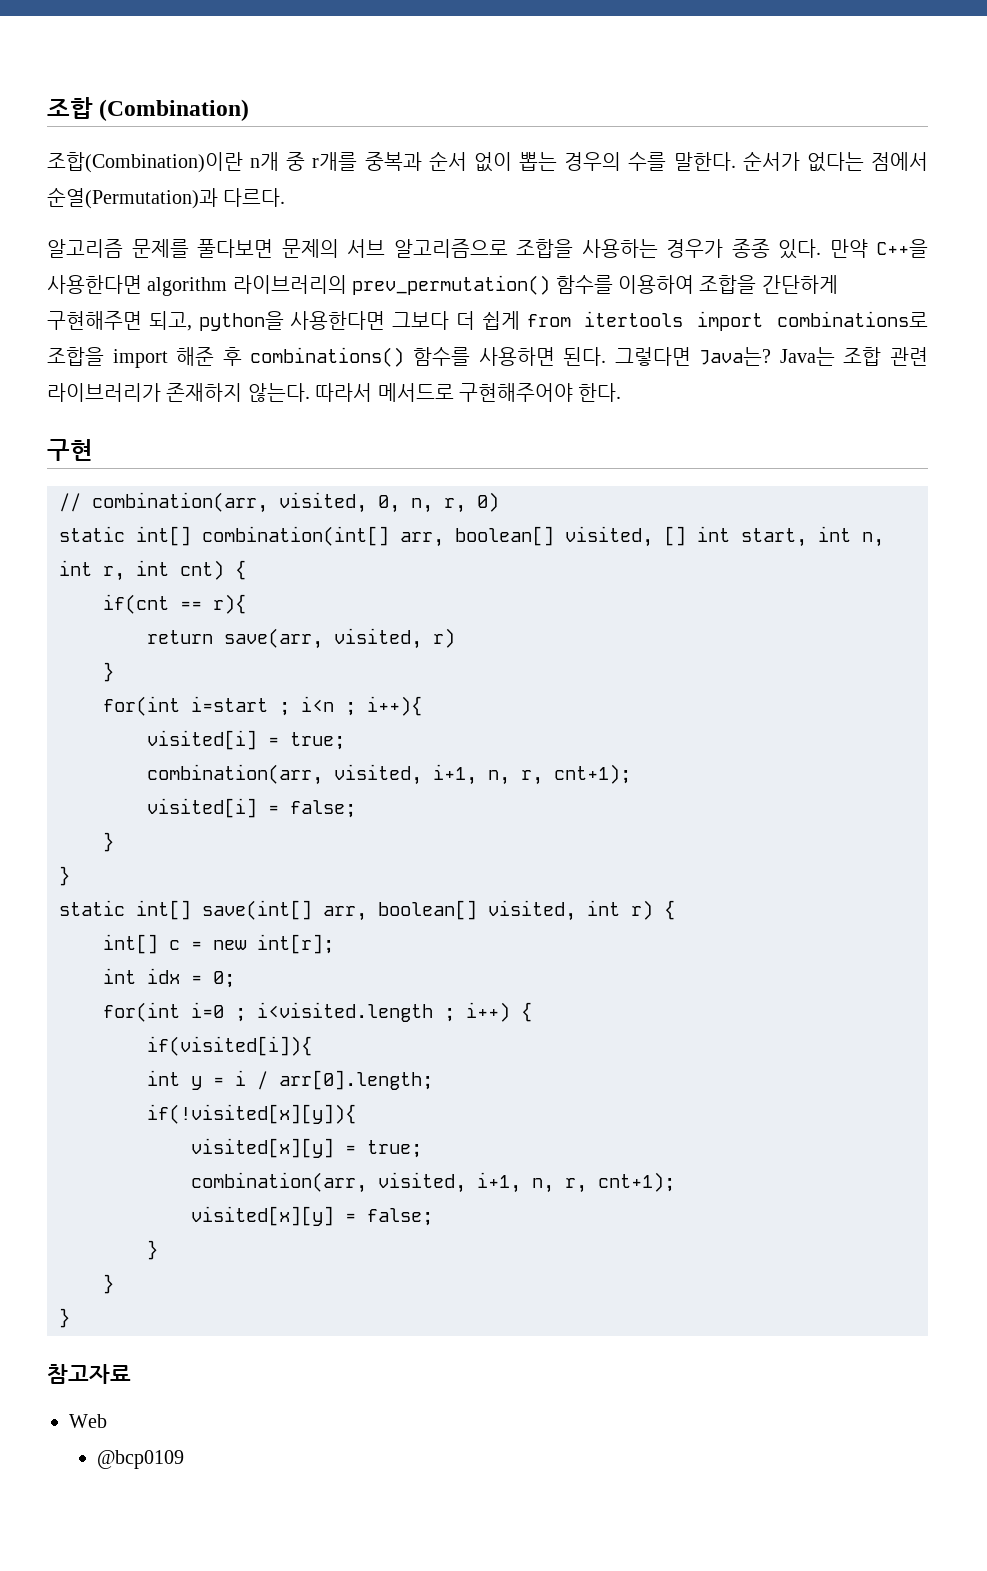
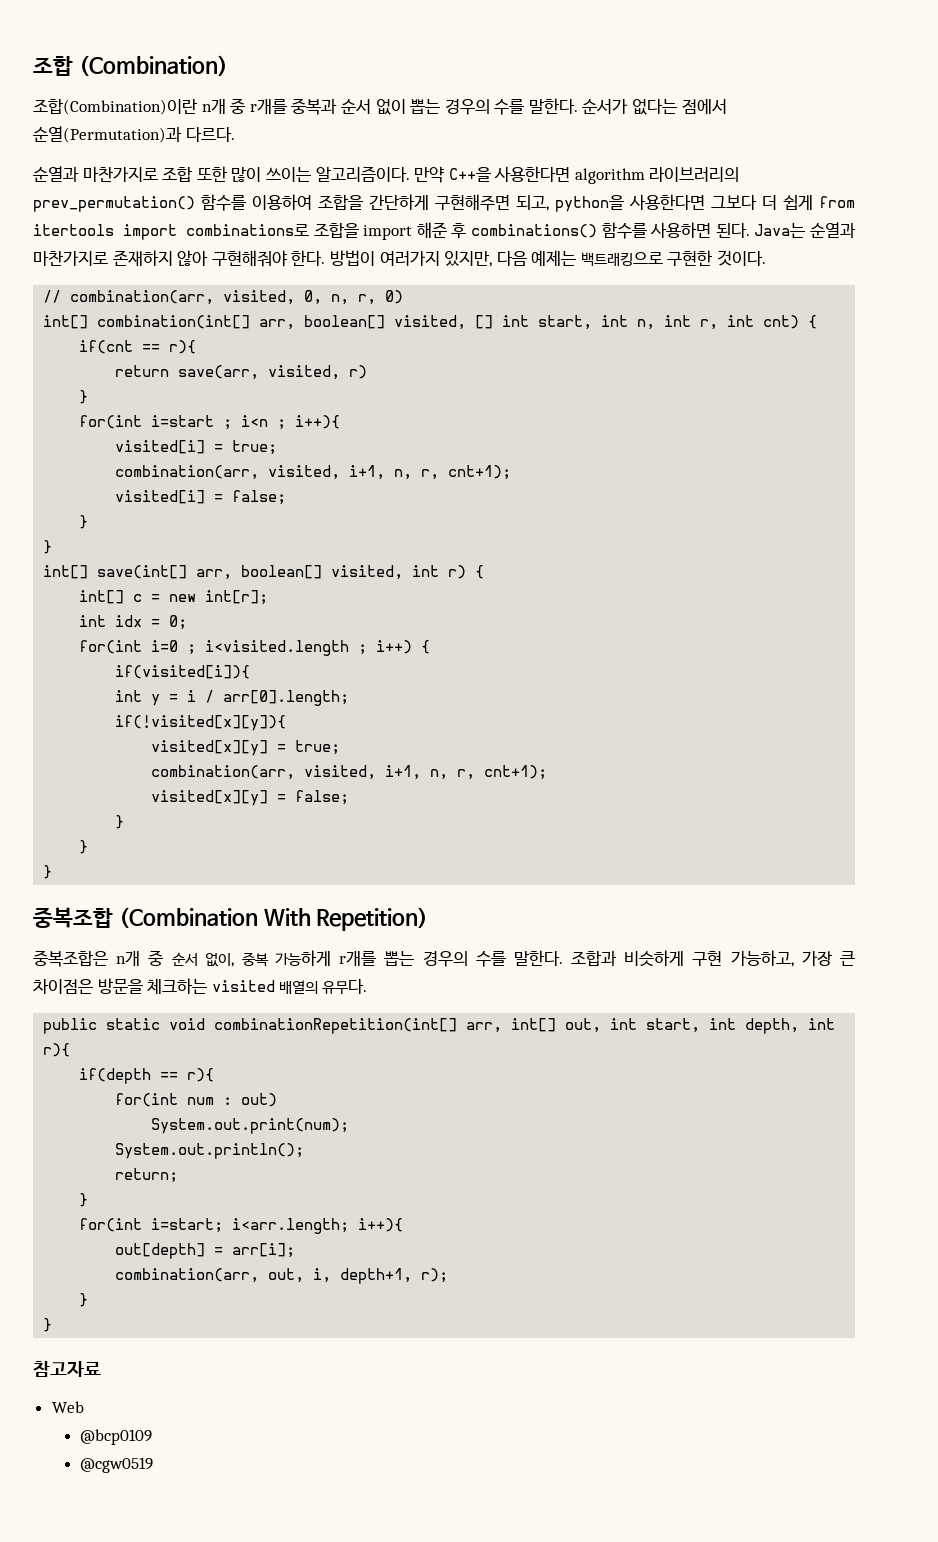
[47,239,821,259] 알고리즘 문제를 풀다보면 문제의 서브 알고리즘으로 조합을 사용하는 경우가 종종 있다. -> [33,166,410,182] 순열과 마찬가지로 조합 또한 많이 쓰이는 알고리즘이다.
[614,347,929,366] [47,383,622,402] [47,439,93,461] 그렇다면 Java는? Java는 조합 관련 라이브러리가 존재하지 않는다. 따라서 메서드로 구현해주어야 한다. // 구현 -> [754,222,856,238] [33,250,767,267] Java는 순열과 마찬가지로 존재하지 않아 구현해줘야 한다. 방법이 여러가지 있지만, 다음 예제는 백트래킹으로 구현한 것이다.
[59,526,125,542] static -> (404, 297) none
[59,900,125,916] static -> (53, 547) none
(70, 1318) none -> [33,907,429,931] [33,950,855,967] [33,978,367,994] [43,1018,836,1034] [43,1043,71,1057] [79,1068,215,1084] [115,1093,278,1107] [151,1118,350,1134] [115,1143,305,1159] [115,1168,179,1183] [79,1193,89,1207] [79,1218,404,1234] [115,1243,296,1259] [115,1268,449,1284] [79,1293,89,1307] [43,1318,53,1332] // 중복조합 (Combination With Repetition) // 중복조합은 n개 중 순서 없이, 중복 가능하게 r개를 뽑는 경우의 수를 말한다. 조합과 비슷하게 구현 가능하고, 가장 큰 차이점은 방문을 체크하는 visited 배열의 유무다. // public static void combinationRepetition(int[] arr, int[] out, int start, int depth, int r){ // if(depth == r){ // for(int num : out) // System.out.print(num); // System.out.println(); // return; // } // for(int i=start; i<arr.length; i++){ // out[depth] = arr[i]; // combination(arr, out, i, depth+1, r); // } // }
(184, 1459) none -> [80,1457,154,1473] // @cgw0519

